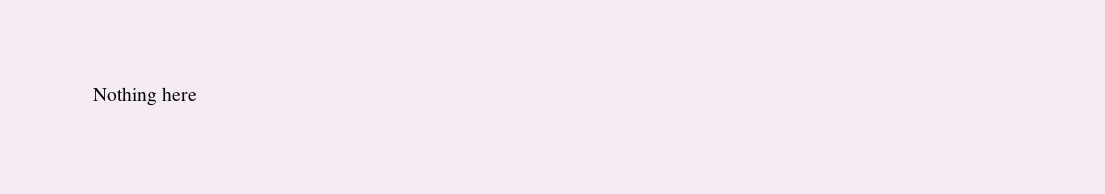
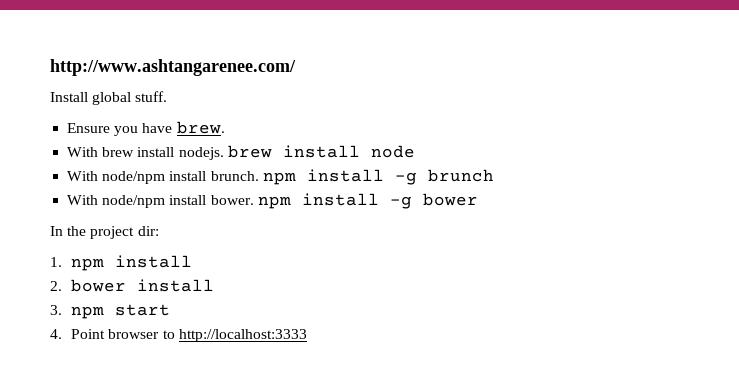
[93,87,198,106] Nothing here -> [50,59,296,76] [50,91,168,105] [67,121,225,136] [67,145,415,160] [67,169,494,185] [67,193,478,209] [50,226,159,239] [50,255,193,271] [50,279,215,292] [50,304,171,319] [50,329,307,342] http://www.ashtangarenee.com/ // Install global stuff. // Ensure you have brew. // With brew install nodejs. brew install node // With node/npm install brunch. npm install -g brunch // With node/npm install bower. npm install -g bower // In the project dir: // 1. npm install // 2. bower install // 3. npm start // 4. Point browser to http://localhost:3333

